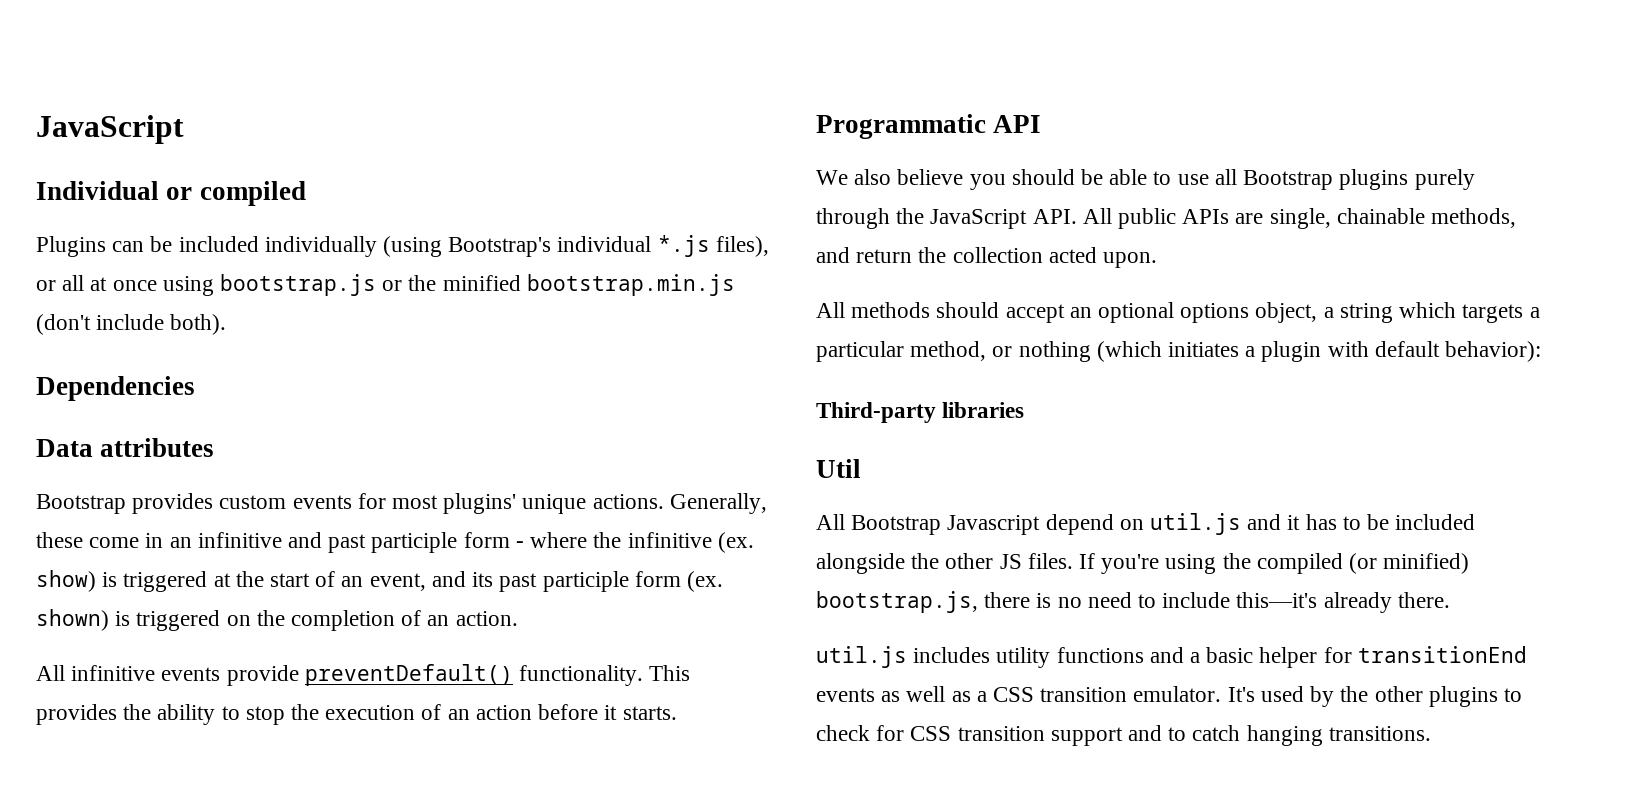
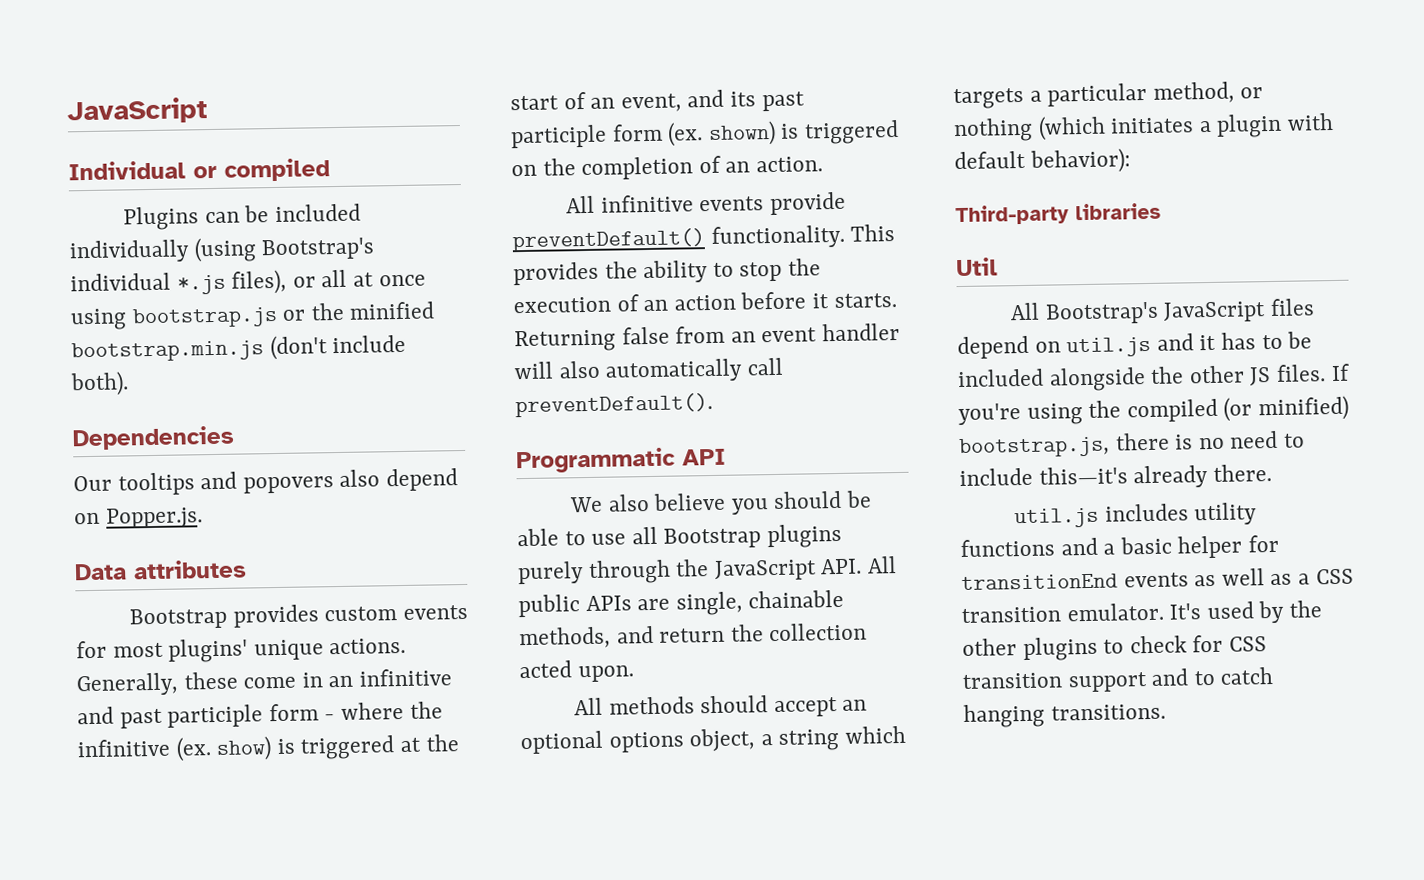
(195, 388) none -> [73,468,459,496] [74,507,203,529] // Our tooltips and popovers also depend on Popper.js.
(677, 713) none -> [514,322,901,353] [514,357,783,383] [515,392,713,418] Returning false from an event handler will also automatically call preventDefault().
[851,515,1041,535] Bootstrap Javascript -> [1044,298,1315,325] Bootstrap's JavaScript files

